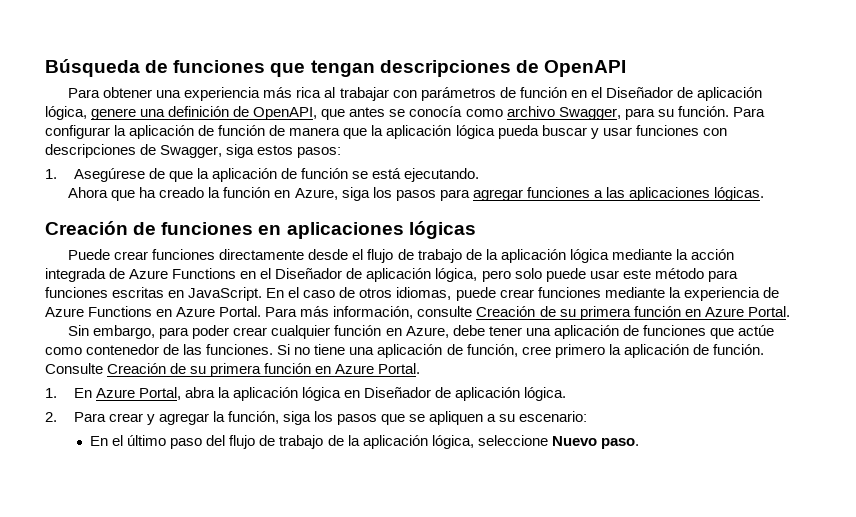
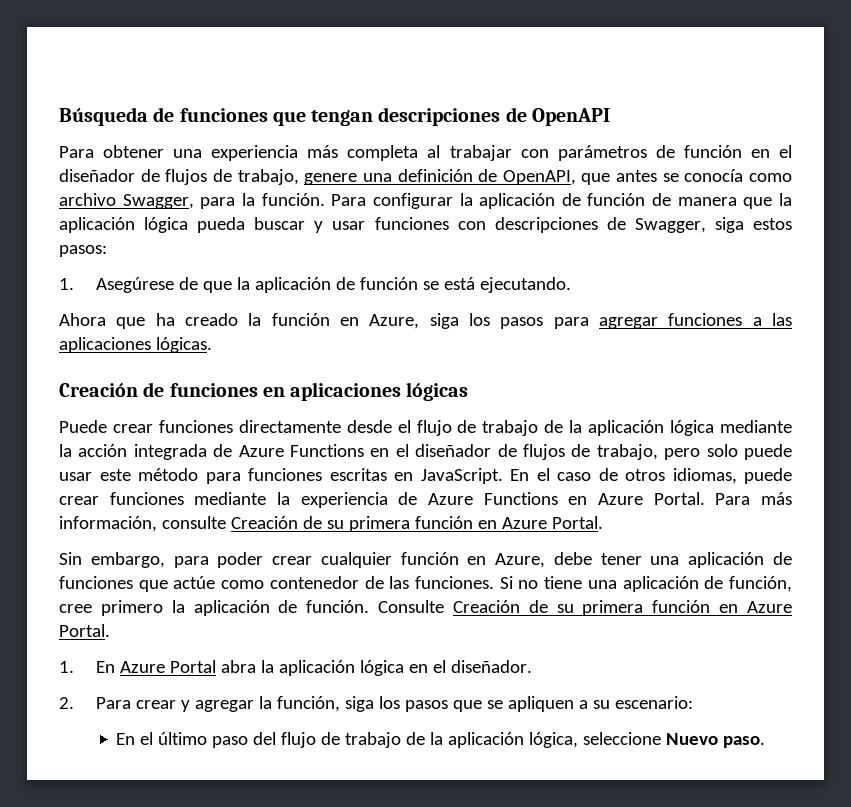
[296,87,322,98] rica -> [347,145,419,161] completa
[605,87,762,101] [45,106,87,120] Diseñador de aplicación lógica, -> [59,169,299,185] diseñador de flujos de trabajo,
[657,109,674,117] su -> [241,193,255,206] la
[275,268,478,282] Diseñador de aplicación lógica, -> [415,444,658,460] diseñador de flujos de trabajo,
[138,387,181,400] Portal, -> [169,660,216,673] Portal
[364,387,567,401] Diseñador de aplicación lógica. -> [432,660,532,673] el diseñador.

